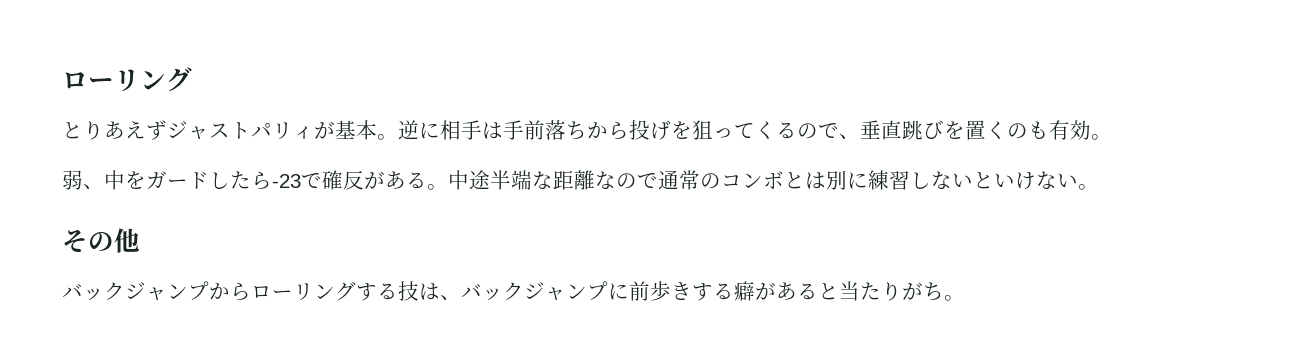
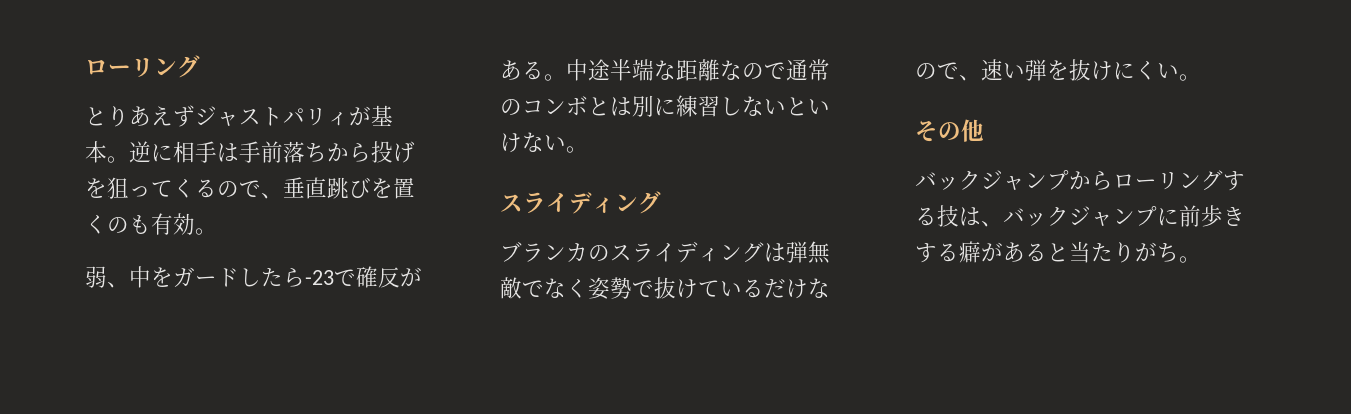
(1099, 187) none -> [500,191,661,214] [500,241,830,264] [500,277,830,300] [915,59,1201,81] // スライディング // ブランカのスライディングは弾無敵でなく姿勢で抜けているだけなので、速い弾を抜けにくい。

